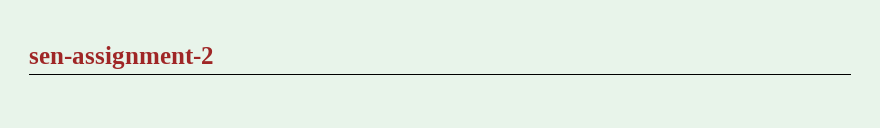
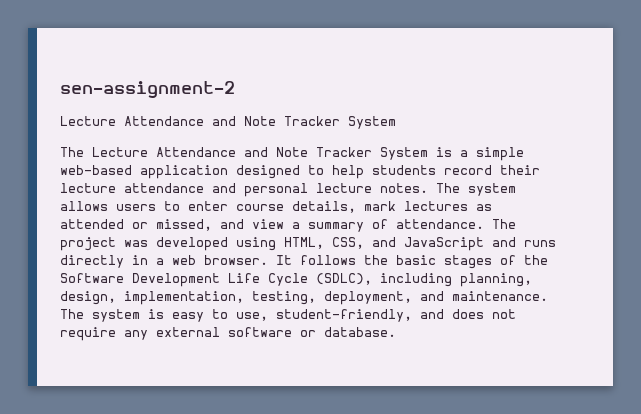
(214, 57) none -> [60,116,396,129] [60,147,524,161] [60,165,540,179] [60,183,516,197] [60,201,492,213] [60,219,516,232] [60,237,556,251] [60,255,548,269] [60,273,532,287] [60,291,548,305] [60,309,516,322] [60,327,396,341] // Lecture Attendance and Note Tracker System // The Lecture Attendance and Note Tracker System is a simple web-based application designed to help students record their lecture attendance and personal lecture notes. The system allows users to enter course details, mark lectures as attended or missed, and view a summary of attendance. The project was developed using HTML, CSS, and JavaScript and runs directly in a web browser. It follows the basic stages of the Software Development Life Cycle (SDLC), including planning, design, implementation, testing, deployment, and maintenance. The system is easy to use, student-friendly, and does not require any external software or database.

